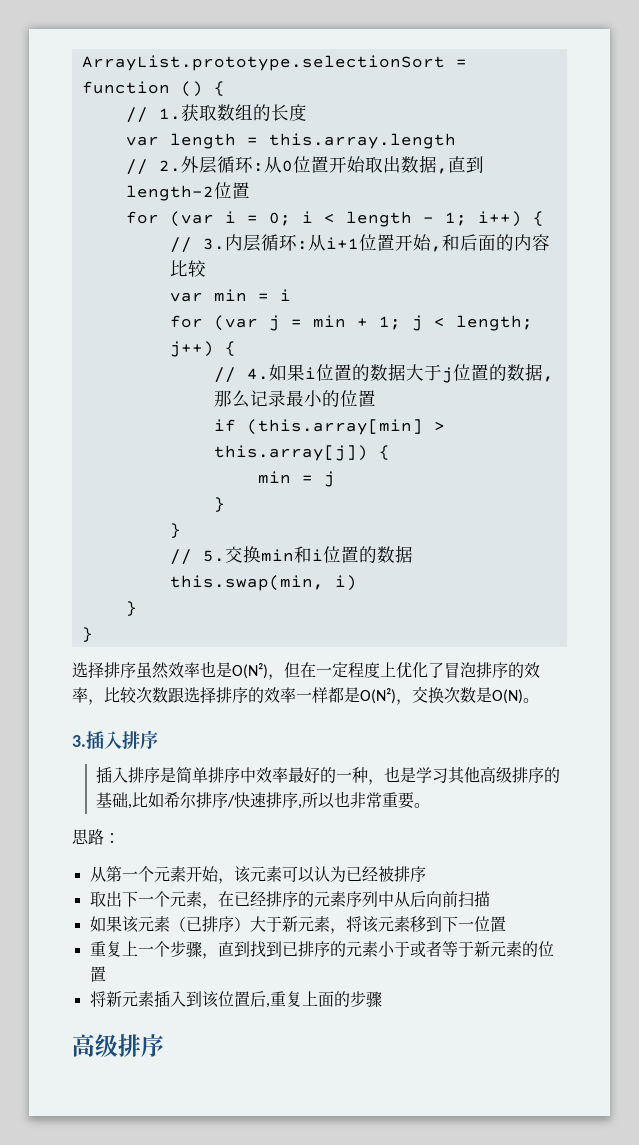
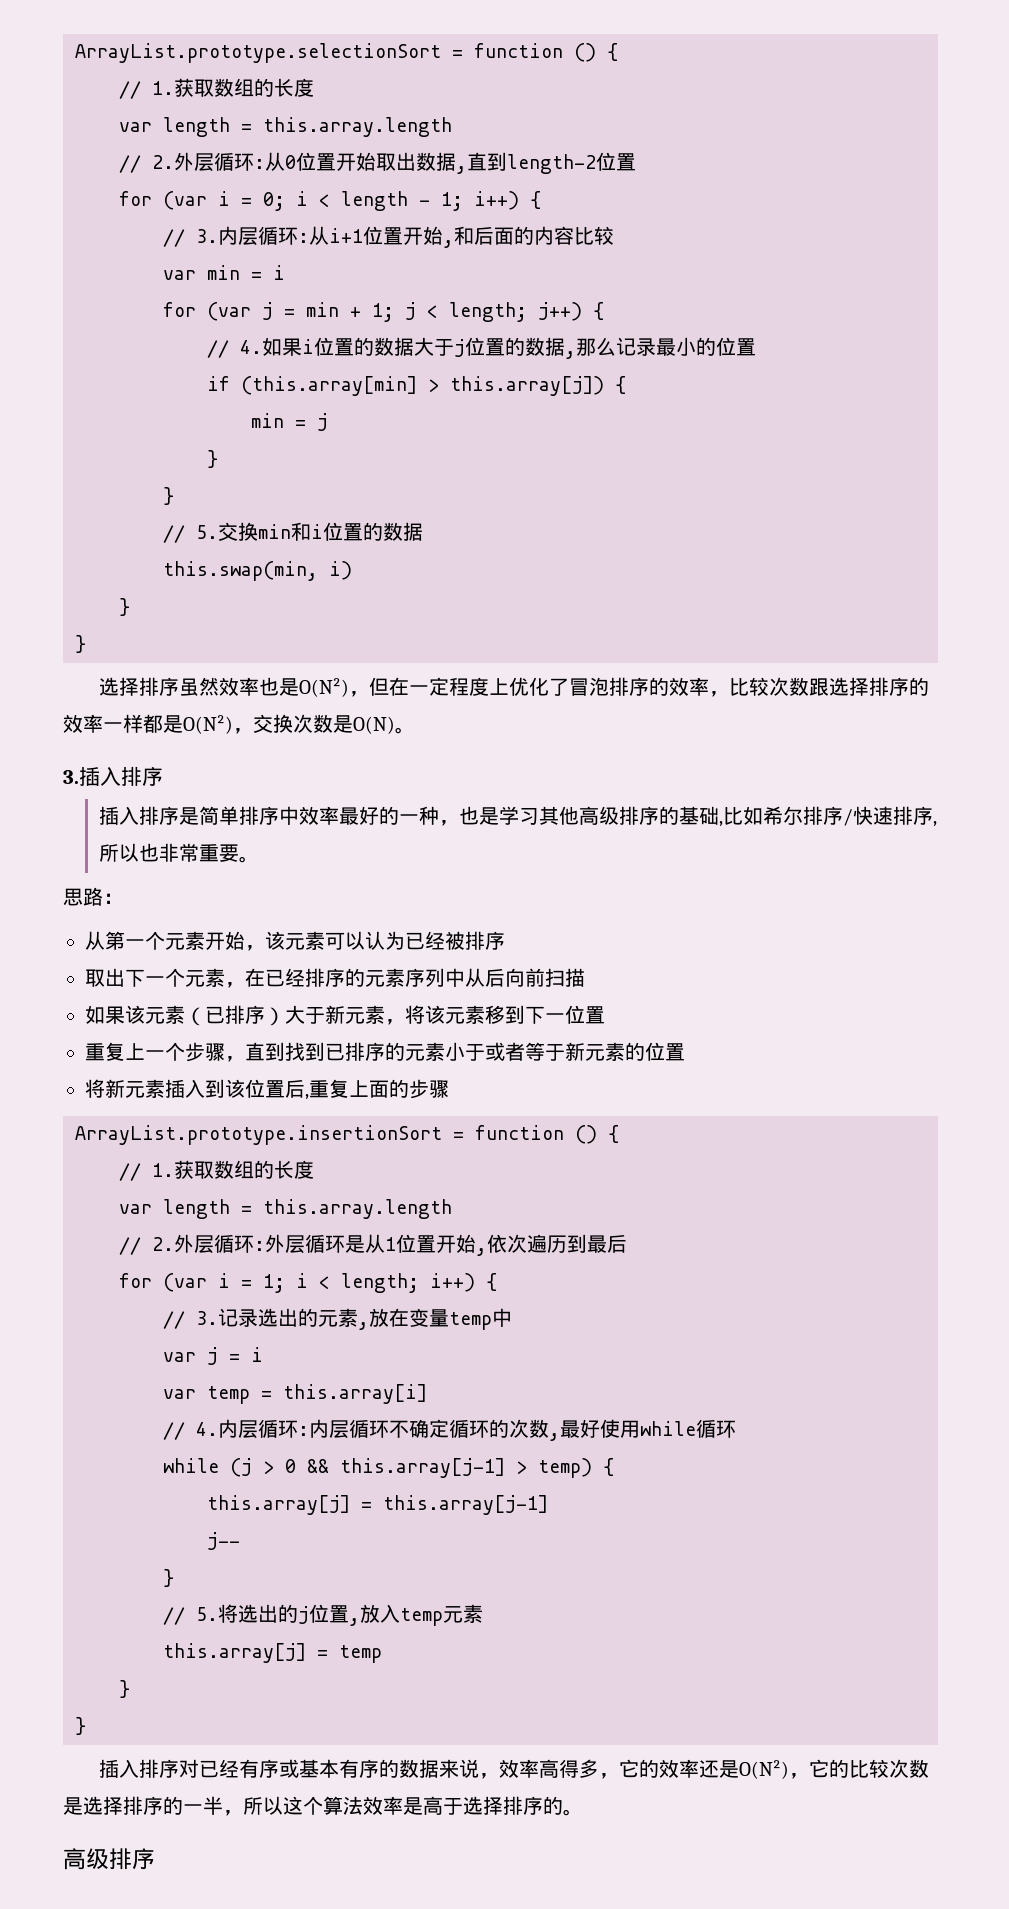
(382, 999) none -> [75,1125,619,1145] [119,1160,314,1181] [119,1199,452,1219] [119,1234,627,1256] [119,1273,497,1293] [163,1308,512,1330] [163,1347,263,1365] [163,1384,427,1404] [163,1419,736,1441] [163,1458,614,1478] [207,1495,548,1515] [207,1532,240,1550] [163,1569,174,1587] [163,1604,483,1626] [163,1643,382,1663] [119,1680,130,1698] [75,1717,86,1735] [98,1759,929,1779] [63,1796,583,1816] // ArrayList.prototype.insertionSort = function () { // // 1.获取数组的长度 // var length = this.array.length // // 2.外层循环:外层循环是从1位置开始,依次遍历到最后 // for (var i = 1; i < length; i++) { // // 3.记录选出的元素,放在变量temp中 // var j = i // var temp = this.array[i] // // 4.内层循环:内层循环不确定循环的次数,最好使用while循环 // while (j > 0 && this.array[j-1] > temp) { // this.array[j] = this.array[j-1] // j-- // } // // 5.将选出的j位置,放入temp元素 // this.array[j] = temp // } // } // 插入排序对已经有序或基本有序的数据来说，效率高得多，它的效率还是O(N²)，它的比较次数是选择排序的一半，所以这个算法效率是高于选择排序的。

